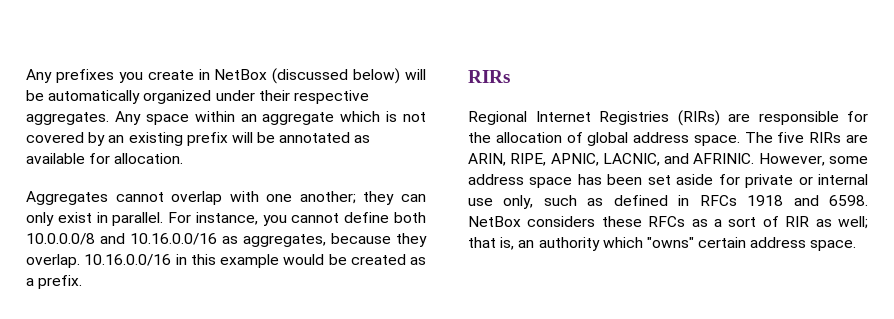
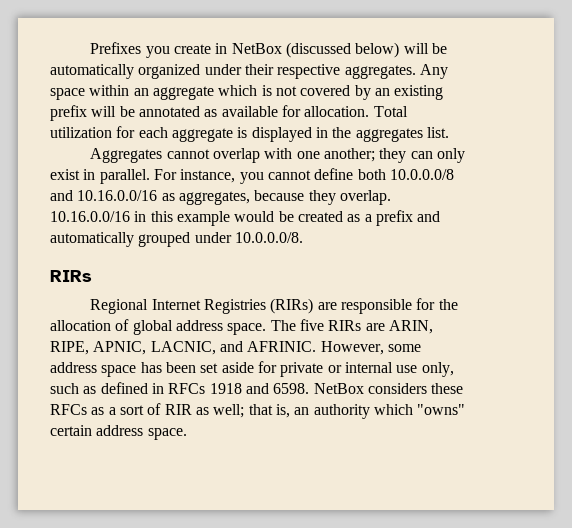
[26,69,114,83] Any prefixes -> [90,42,142,54] Prefixes
(184, 158) none -> [373,106,408,117] [50,126,449,142] Total utilization for each aggregate is displayed in the aggregates list.
[38,275,83,289] prefix. -> [375,210,441,226] [50,232,303,247] prefix and automatically grouped under 10.0.0.0/8.

